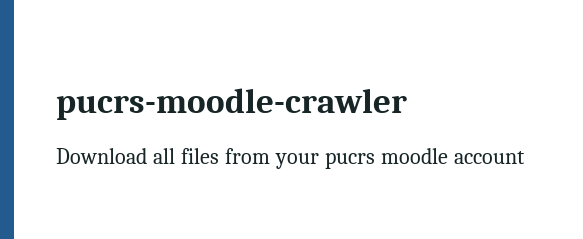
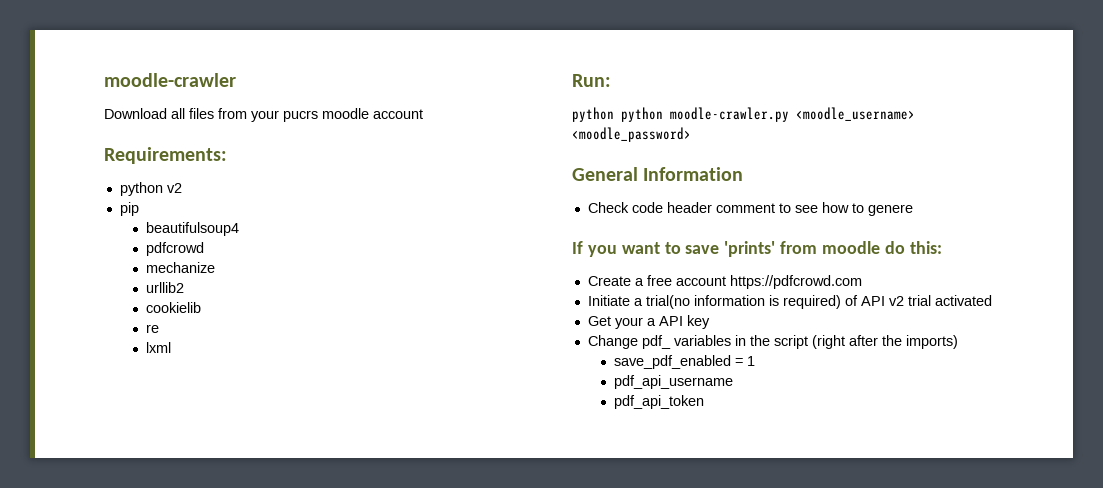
[56,88,407,120] pucrs-moodle-crawler -> [104,73,236,87] moodle-crawler
(525, 157) none -> [104,147,227,164] [119,182,182,196] [119,202,139,216] [145,222,239,236] [145,242,204,256] [145,262,215,273] [145,282,184,293] [145,302,201,313] [145,324,159,333] [145,342,171,353] [572,74,611,87] [572,107,915,122] [572,127,691,142] [572,167,744,181] [587,202,913,216] [572,241,942,257] [587,275,862,289] [587,295,992,309] [587,315,710,329] [587,335,958,349] [613,355,755,369] [613,375,733,389] [613,395,704,409] // Requirements: // python v2 // pip // beautifulsoup4 // pdfcrowd // mechanize // urllib2 // cookielib // re // lxml // Run: // python python moodle-crawler.py <moodle_username> <moodle_password> // General Information // Check code header comment to see how to genere // If you want to save 'prints' from moodle do this: // Create a free account https://pdfcrowd.com // Initiate a trial(no information is required) of API v2 trial activated // Get your a API key // Change pdf_ variables in the script (right after the imports) // save_pdf_enabled = 1 // pdf_api_username // pdf_api_token

